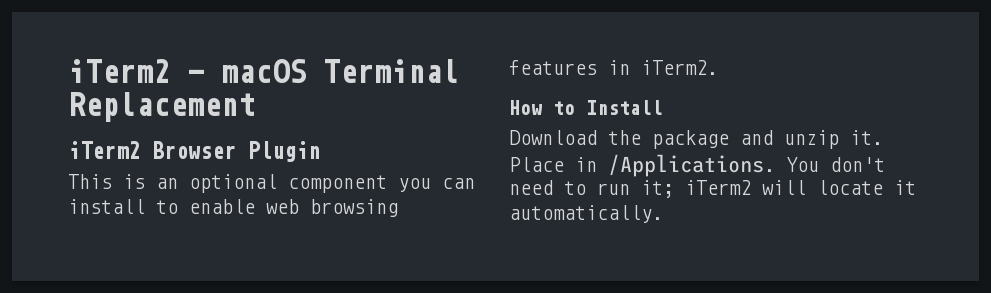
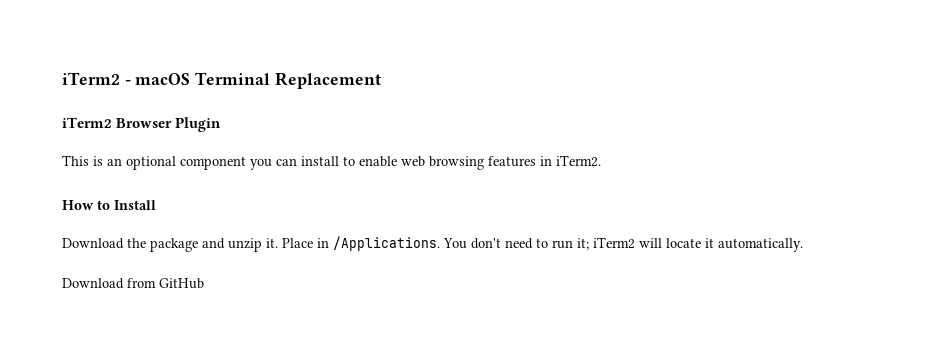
(663, 214) none -> [62,278,204,289] // Download from GitHub

